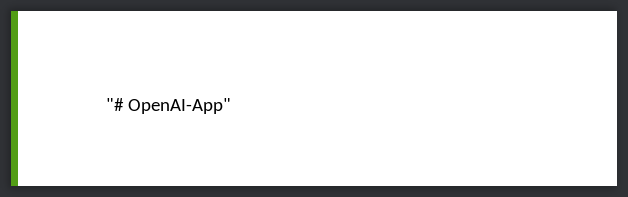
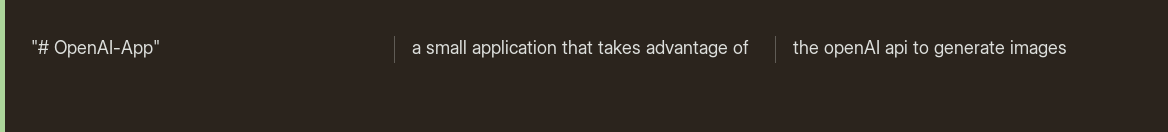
(231, 106) none -> [412,40,1067,58] // a small application that takes advantage of the openAI api to generate images

